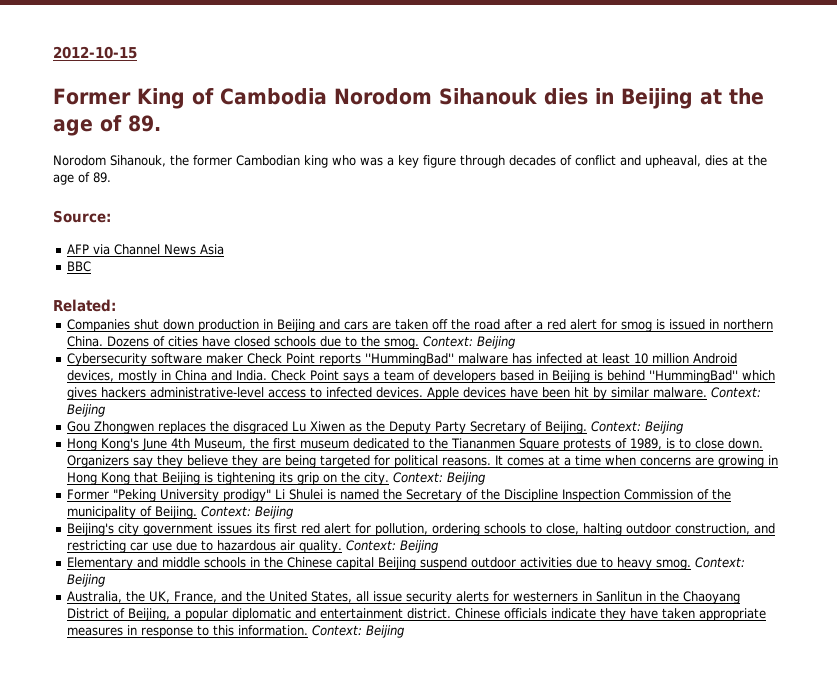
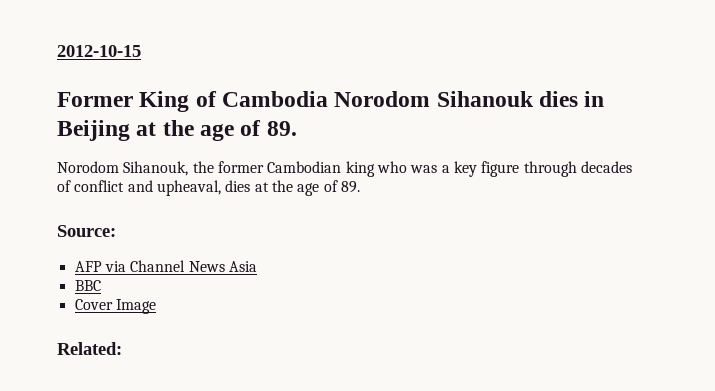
(92, 266) none -> [74,299,156,314] // Cover Image
[67,319,774,332] [67,336,516,349] [67,353,738,366] [67,370,776,383] [67,387,762,400] [67,404,106,417] [67,421,684,434] [67,438,764,451] [67,455,779,468] [67,472,486,485] [67,489,732,502] [67,506,294,519] [67,523,776,536] [67,540,439,553] [67,557,746,570] [67,574,106,587] [67,591,741,604] [67,608,767,621] [67,625,405,638] // Companies shut down production in Beijing and cars are taken off the road after a red alert for smog is issued in northern China. Dozens of cities have closed schools due to the smog. Context: Beijing // Cybersecurity software maker Check Point reports ''HummingBad'' malware has infected at least 10 million Android devices, mostly in China and India. Check Point says a team of developers based in Beijing is behind ''HummingBad'' which gives hackers administrative-level access to infected devices. Apple devices have been hit by similar malware. Context: Beijing // Gou Zhongwen replaces the disgraced Lu Xiwen as the Deputy Party Secretary of Beijing. Context: Beijing // Hong Kong's June 4th Museum, the first museum dedicated to the Tiananmen Square protests of 1989, is to close down. Organizers say they believe they are being targeted for political reasons. It comes at a time when concerns are growing in Hong Kong that Beijing is tightening its grip on the city. Context: Beijing // Former "Peking University prodigy" Li Shulei is named the Secretary of the Discipline Inspection Commission of the municipality of Beijing. Context: Beijing // Beijing's city government issues its first red alert for pollution, ordering schools to close, halting outdoor construction, and restricting car use due to hazardous air quality. Context: Beijing // Elementary and middle schools in the Chinese capital Beijing suspend outdoor activities due to heavy smog. Context: Beijing // Australia, the UK, France, and the United States, all issue security alerts for westerners in Sanlitun in the Chaoyang District of Beijing, a popular diplomatic and entertainment district. Chinese officials indicate they have taken appropriate measures in response to this information. Context: Beijing -> (122, 348) none

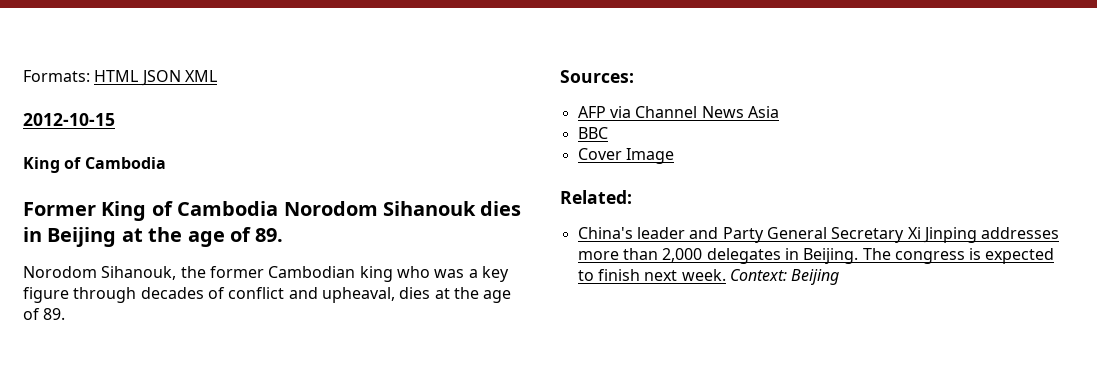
[57,45,141,57] 2012-10-15 -> [23,70,217,86] [23,113,115,126] [23,157,166,173] Formats: HTML JSON XML // 2012-10-15 // King of Cambodia
[57,225,116,237] Source: -> [560,70,634,83] Sources:
(122, 348) none -> [577,227,1060,243] [577,248,1055,264] [577,269,840,285] // China's leader and Party General Secretary Xi Jinping addresses more than 2,000 delegates in Beijing. The congress is expected to finish next week. Context: Beijing

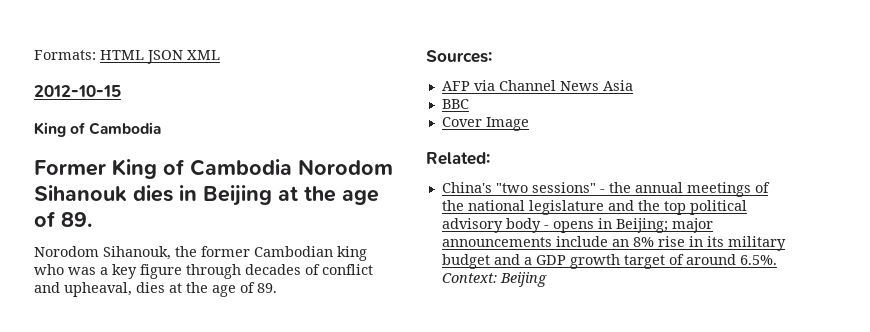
[636,227,1060,243] [577,248,1055,264] [577,269,726,281] leader and Party General Secretary Xi Jinping addresses more than 2,000 delegates in Beijing. The congress is expected to finish next week. -> [495,182,770,197] [441,200,747,215] [441,218,713,233] [441,236,786,251] [441,254,777,269] "two sessions" - the annual meetings of the national legislature and the top political advisory body - opens in Beijing; major announcements include an 8% rise in its military budget and a GDP growth target of around 6.5%.

